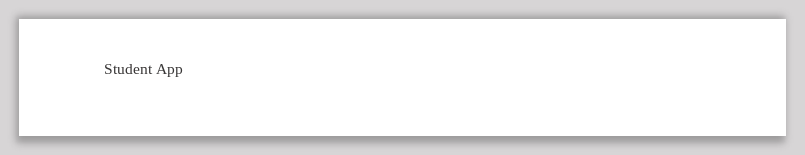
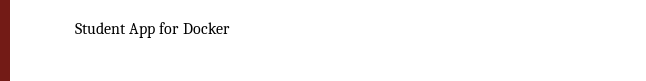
(184, 70) none -> [159,22,230,34] for Docker

